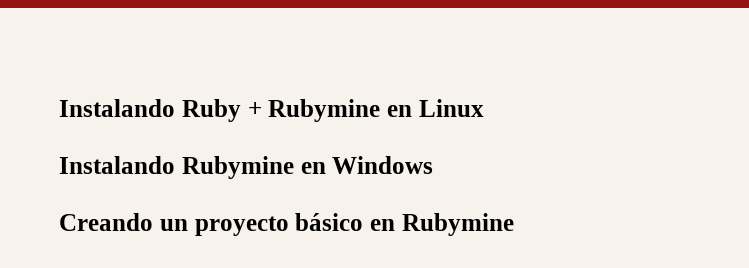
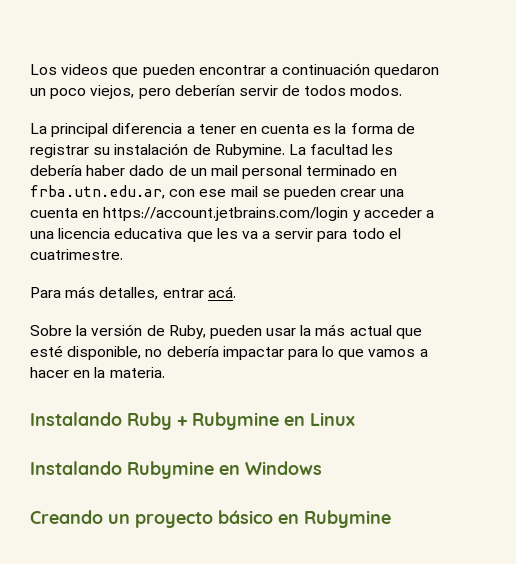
(59, 108) none -> [30,63,440,78] [30,85,403,99] [30,123,415,137] [30,143,394,158] [30,165,398,179] [30,185,405,200] [30,207,434,221] [30,228,401,242] [30,249,123,260] [30,286,236,300] [30,324,422,339] [30,345,428,360] [30,367,165,378] Los videos que pueden encontrar a continuación quedaron un poco viejos, pero deberían servir de todos modos. // La principal diferencia a tener en cuenta es la forma de registrar su instalación de Rubymine. La facultad les debería haber dado de un mail personal terminado en frba.utn.edu.ar, con ese mail se pueden crear una cuenta en https://account.jetbrains.com/login y acceder a una licencia educativa que les va a servir para todo el cuatrimestre. // Para más detalles, entrar acá. // Sobre la versión de Ruby, pueden usar la más actual que esté disponible, no debería impactar para lo que vamos a hacer en la materia. //

